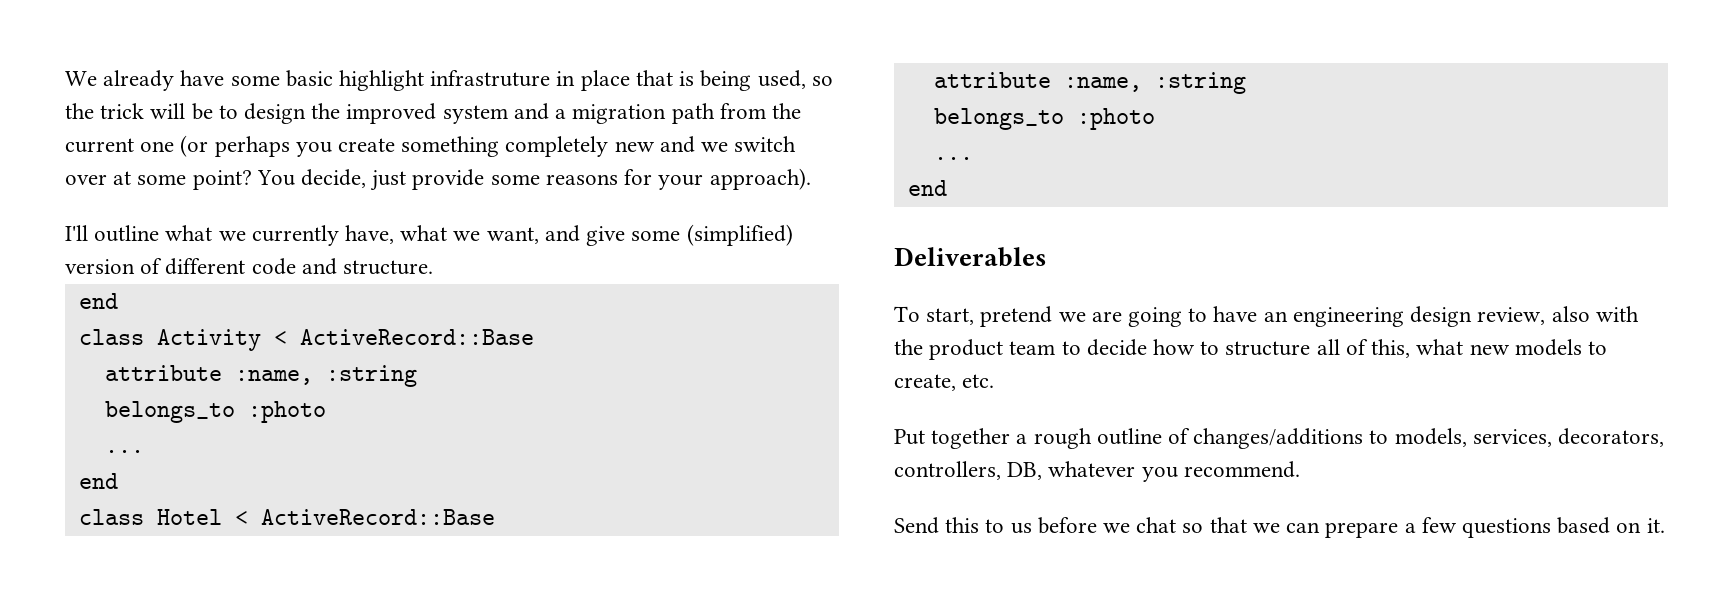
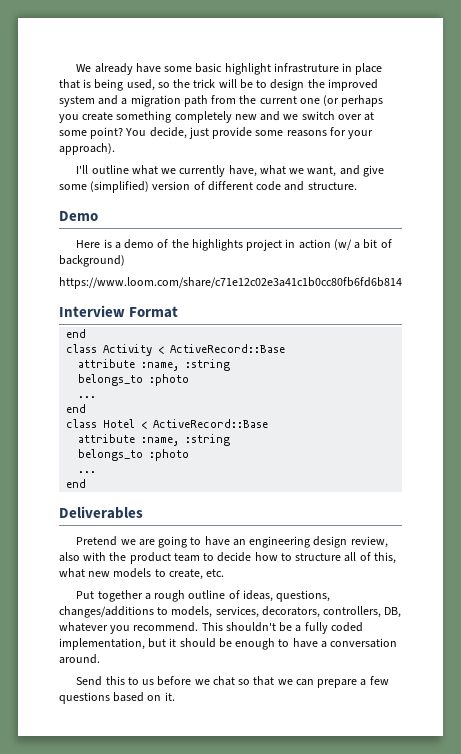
(434, 267) none -> [59,211,98,221] [76,239,392,251] [59,255,125,267] [59,277,402,289] [59,305,179,318] // Demo // Here is a demo of the highlights project in action (w/ a bit of background) // https://www.loom.com/share/c71e12c02e3a41c1b0cc80fb6fd6b814 // Interview Format
[894,306,1053,327] To start, pretend -> [76,536,118,546] Pretend
(1191, 436) none -> [242,590,331,602] ideas, questions,
(1300, 469) none -> [201,622,363,634] [59,638,398,650] [59,654,100,664] This shouldn't be a fully coded implementation, but it should be enough to have a conversation around.

